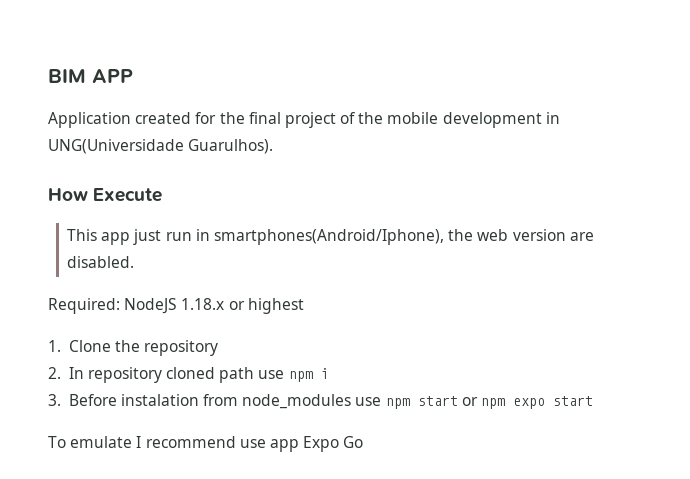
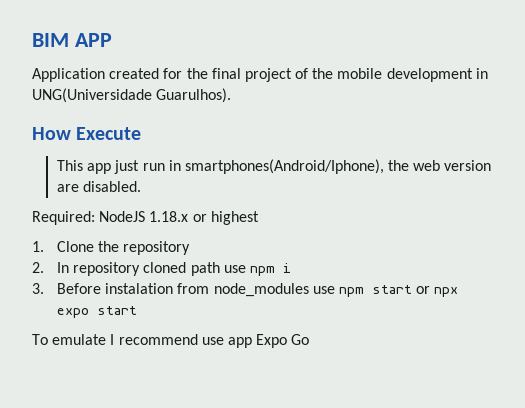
[481,398,506,409] npm -> [434,287,459,297] npx

